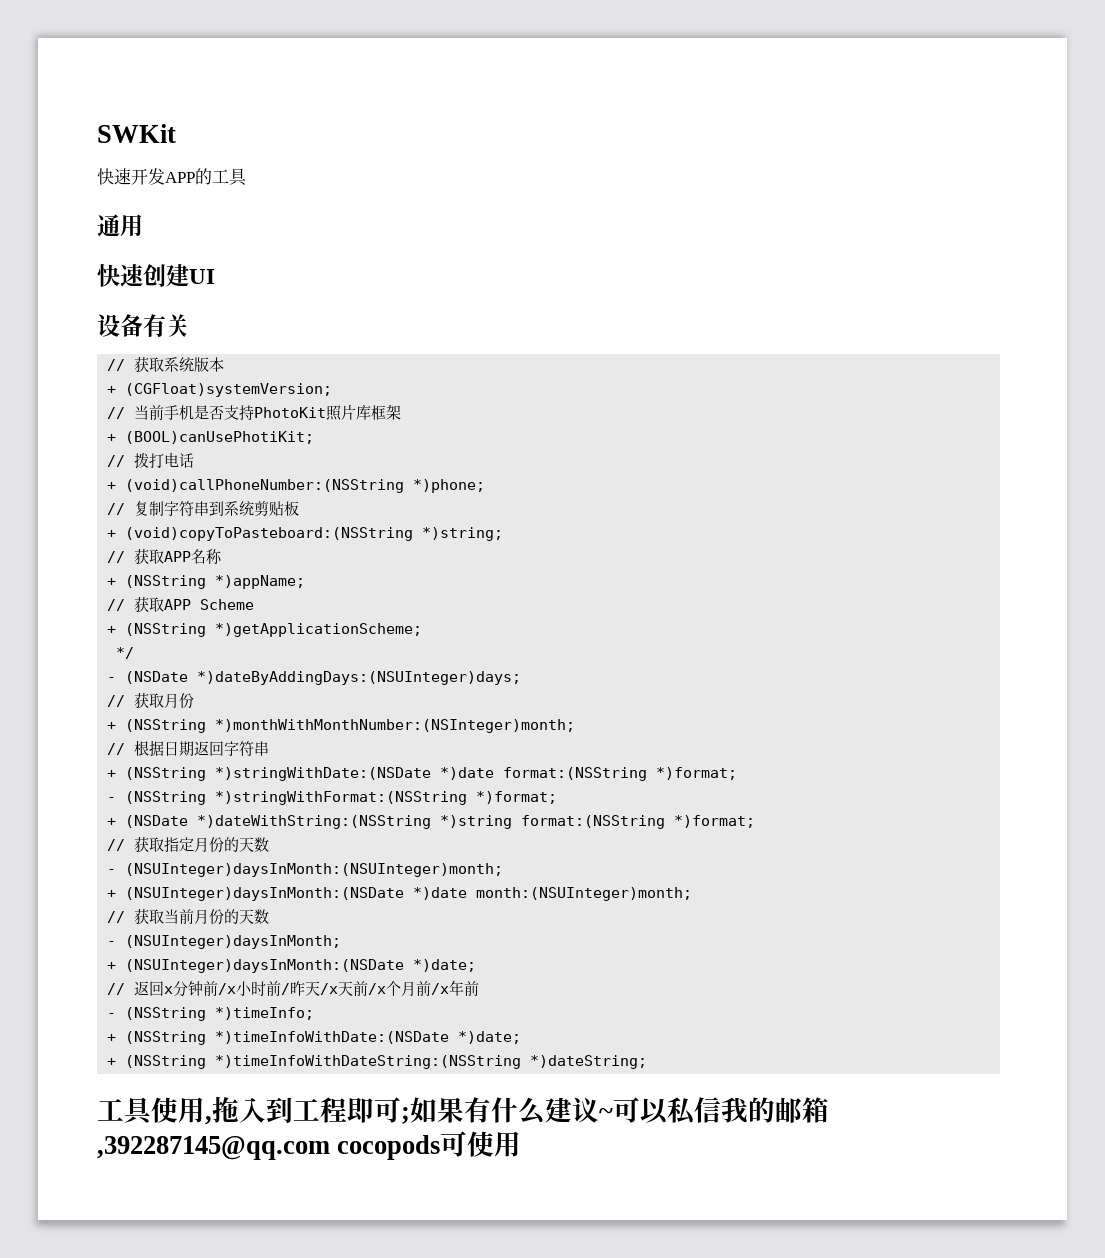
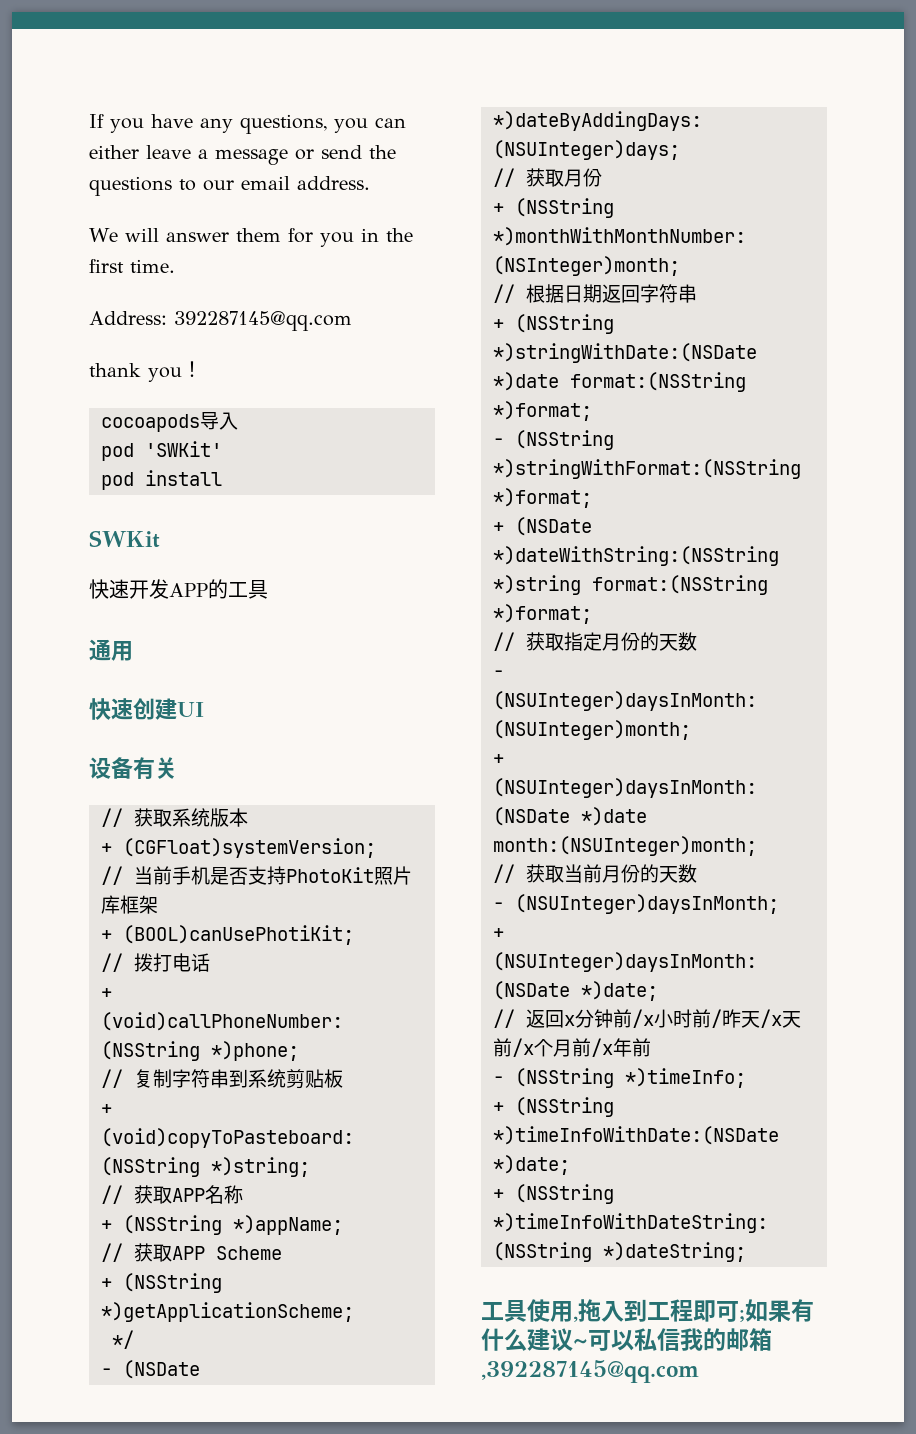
(97, 133) none -> [89,114,406,134] [89,145,396,165] [89,176,370,196] [89,228,413,247] [89,259,175,273] [89,311,352,331] [89,361,202,382] [101,412,238,432] [101,441,222,461] [101,470,222,490] If you have any questions, you can either leave a message or send the questions to our email address. // We will answer them for you in the first time. // Address: 392287145@qq.com // thank you！ // cocoapods导入 // pod 'SWKit' // pod install //
[337,1131,522,1160] cocopods可使用 -> (699, 1371) none

